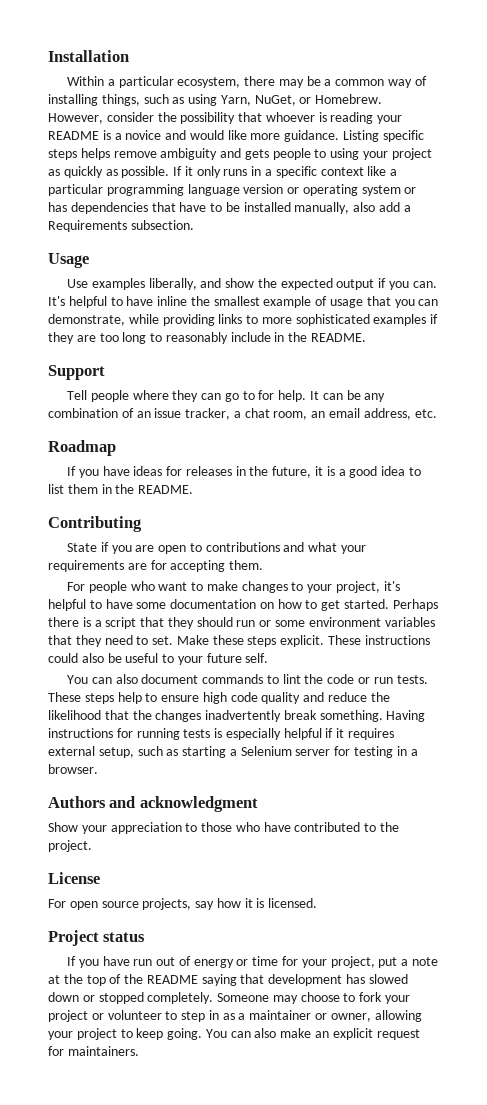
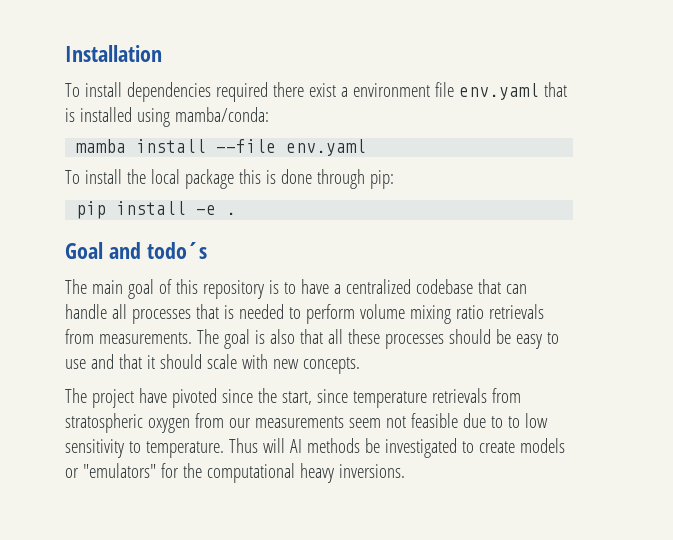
[66,76,427,88] [48,94,383,106] [48,112,403,124] [48,130,424,142] [48,148,432,160] [48,166,398,178] [48,184,417,196] [48,202,411,214] [48,220,194,232] [48,253,89,268] [66,278,437,290] [48,296,439,308] [48,314,439,326] [48,332,367,344] [48,365,105,380] [66,390,386,402] [48,408,437,420] [48,440,116,456] [66,466,421,478] [48,484,194,494] [48,516,142,532] [66,542,366,554] [48,560,264,572] [66,581,400,593] [48,599,438,611] [48,617,435,629] [48,635,430,647] [48,653,269,665] [66,674,428,684] [48,692,390,704] [48,710,426,722] [48,728,395,740] [48,746,418,758] [48,764,98,774] [48,796,258,812] [48,822,400,834] [48,840,92,852] [48,872,100,884] [48,898,318,910] [48,930,146,946] [66,956,438,968] [48,974,408,986] [48,992,411,1004] [48,1010,422,1022] [48,1028,420,1040] [48,1046,139,1056] Within a particular ecosystem, there may be a common way of installing things, such as using Yarn, NuGet, or Homebrew. However, consider the possibility that whoever is reading your README is a novice and would like more guidance. Listing specific steps helps remove ambiguity and gets people to using your project as quickly as possible. If it only runs in a specific context like a particular programming language version or operating system or has dependencies that have to be installed manually, also add a Requirements subsection. // Usage // Use examples liberally, and show the expected output if you can. It's helpful to have inline the smallest example of usage that you can demonstrate, while providing links to more sophisticated examples if they are too long to reasonably include in the README. // Support // Tell people where they can go to for help. It can be any combination of an issue tracker, a chat room, an email address, etc. // Roadmap // If you have ideas for releases in the future, it is a good idea to list them in the README. // Contributing // State if you are open to contributions and what your requirements are for accepting them. // For people who want to make changes to your project, it's helpful to have some documentation on how to get started. Perhaps there is a script that they should run or some environment variables that they need to set. Make these steps explicit. These instructions could also be useful to your future self. // You can also document commands to lint the code or run tests. These steps help to ensure high code quality and reduce the likelihood that the changes inadvertently break something. Having instructions for running tests is especially helpful if it requires external setup, such as starting a Selenium server for testing in a browser. // Authors and acknowledgment // Show your appreciation to those who have contributed to the project. // License // For open source projects, say how it is licensed. // Project status // If you have run out of energy or time for your project, put a note at the top of the README saying that development has slowed down or stopped completely. Someone may choose to fork your project or volunteer to step in as a maintainer or owner, allowing your project to keep going. You can also make an explicit request for maintainers. -> [65,82,567,102] [65,107,269,127] [76,139,367,156] [65,169,394,189] [76,201,237,219] [65,242,207,259] [65,279,527,299] [65,304,544,324] [65,329,559,349] [65,354,360,374] [65,388,521,408] [65,413,548,433] [65,438,565,458] [65,463,405,483] To install dependencies required there exist a environment file env.yaml that is installed using mamba/conda: // mamba install --file env.yaml // To install the local package this is done through pip: // pip install -e . // Goal and todo´s // The main goal of this repository is to have a centralized codebase that can handle all processes that is needed to perform volume mixing ratio retrievals from measurements. The goal is also that all these processes should be easy to use and that it should scale with new concepts. // The project have pivoted since the start, since temperature retrievals from stratospheric oxygen from our measurements seem not feasible due to to low sensitivity to temperature. Thus will AI methods be investigated to create models or "emulators" for the computational heavy inversions.

